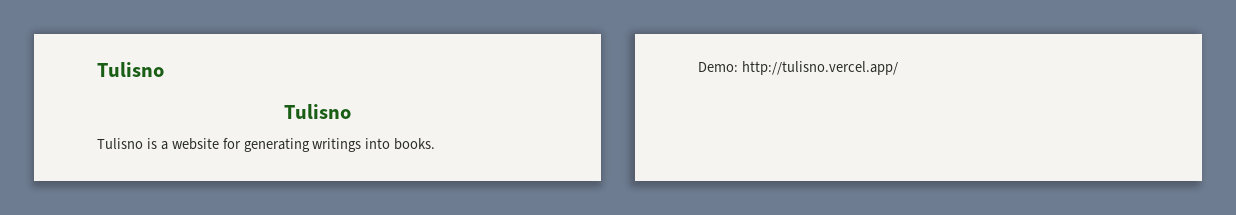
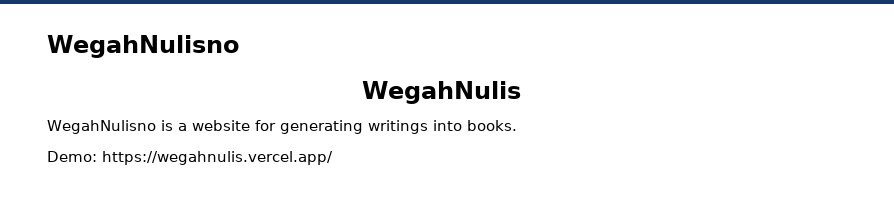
[97,62,164,77] [284,104,351,119] [97,138,143,149] Tulisno // Tulisno // Tulisno -> [47,35,239,58] [361,81,521,104] [47,120,156,134] WegahNulisno // WegahNulis // WegahNulisno
[741,61,898,75] http://tulisno.vercel.app/ -> [102,151,333,165] https://wegahnulis.vercel.app/

